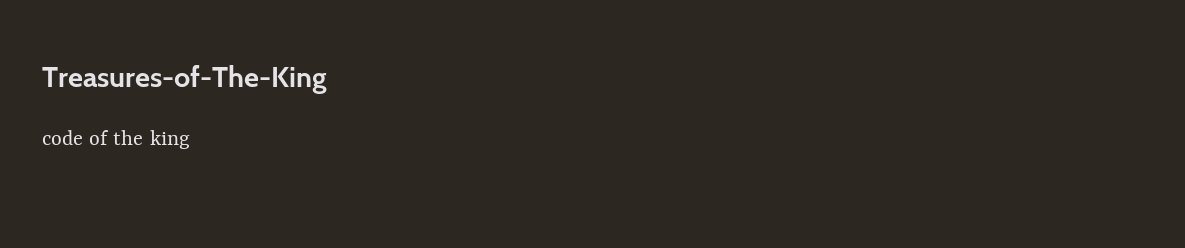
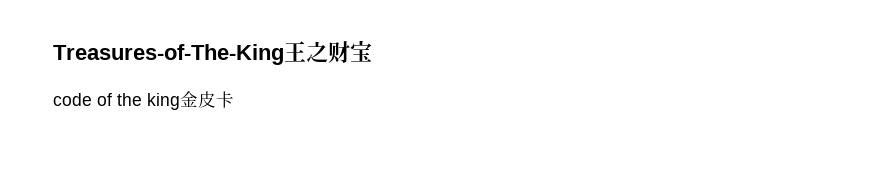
(327, 79) none -> [284,40,372,64] 王之财宝
(190, 139) none -> [180,91,234,108] 金皮卡

